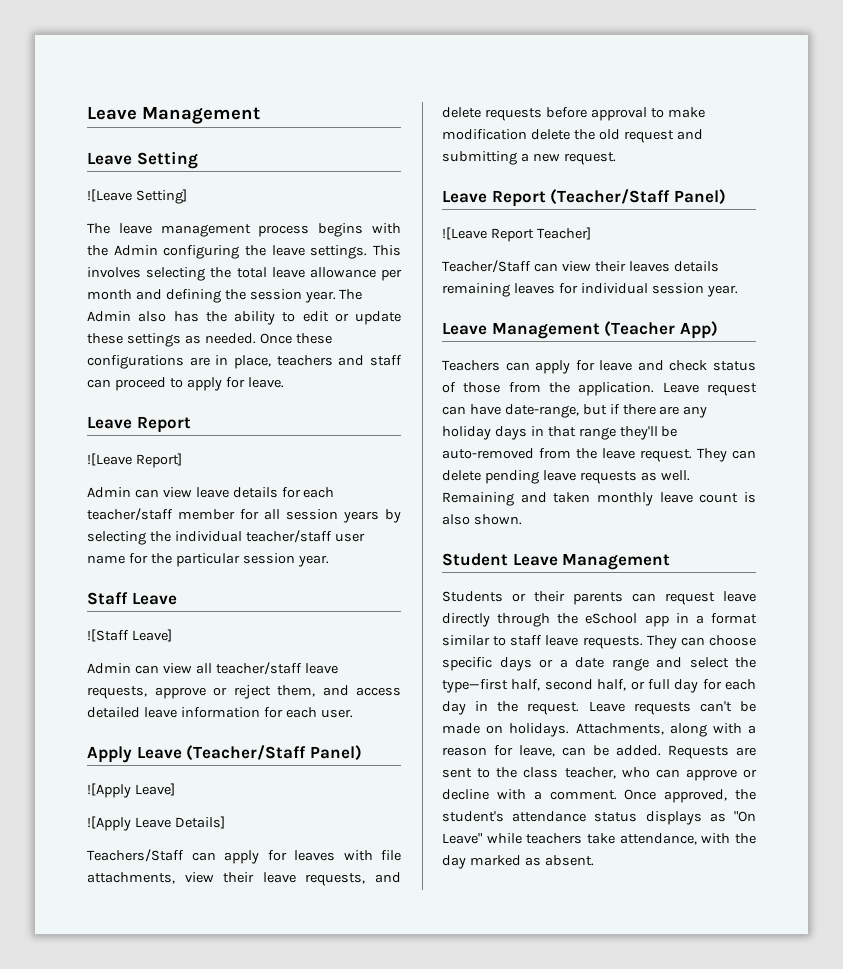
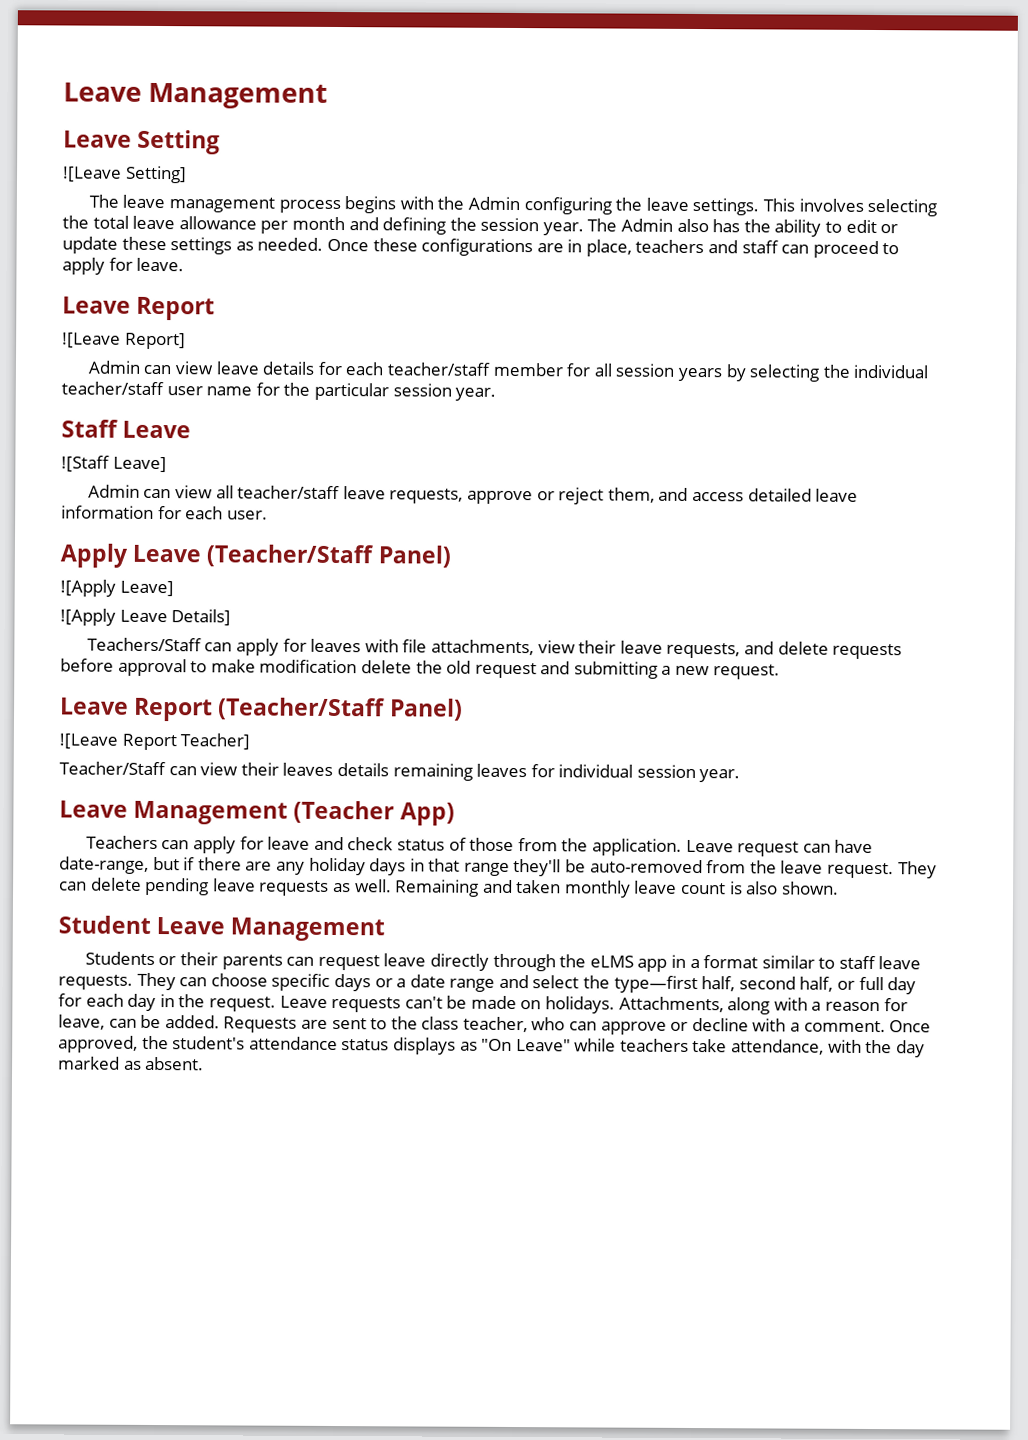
[585,613,638,624] eSchool -> [589,955,634,968] eLMS

